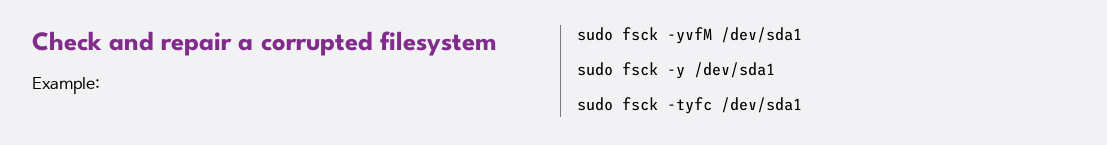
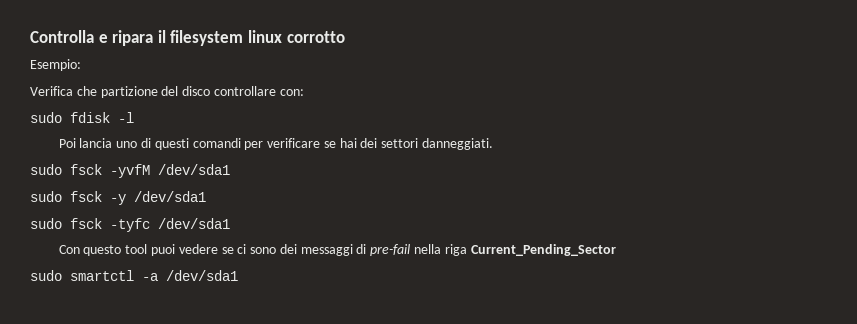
[32,31,496,56] [32,77,100,94] Check and repair a corrupted filesystem // Example: -> [30,30,345,46] [30,59,81,71] [30,86,304,98] [30,112,134,123] [58,138,493,150] Controlla e ripara il filesystem linux corrotto // Esempio: // Verifica che partizione del disco controllare con: // sudo fdisk -l // Poi lancia uno di questi comandi per verificare se hai dei settori danneggiati.
(802, 105) none -> [58,244,616,256] [30,270,238,281] // Con questo tool puoi vedere se ci sono dei messaggi di pre-fail nella riga Current_Pending_Sector // sudo smartctl -a /dev/sda1

